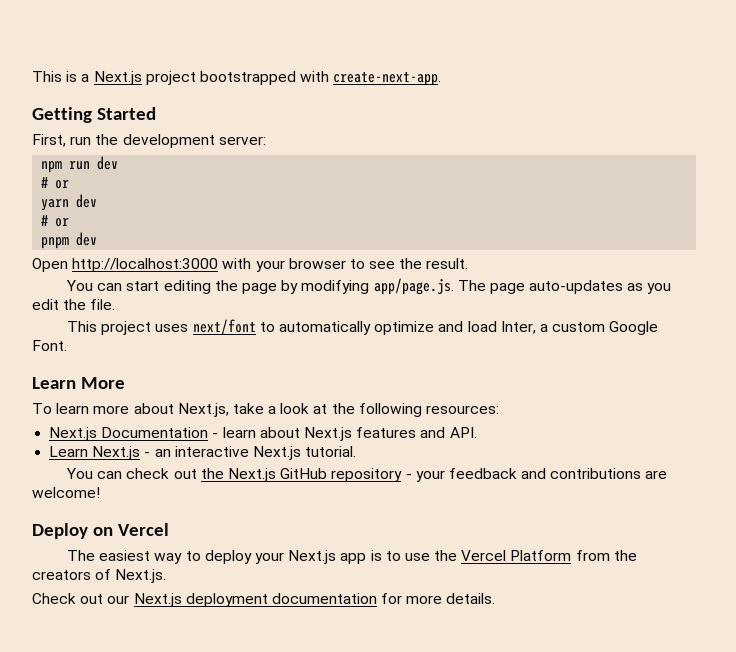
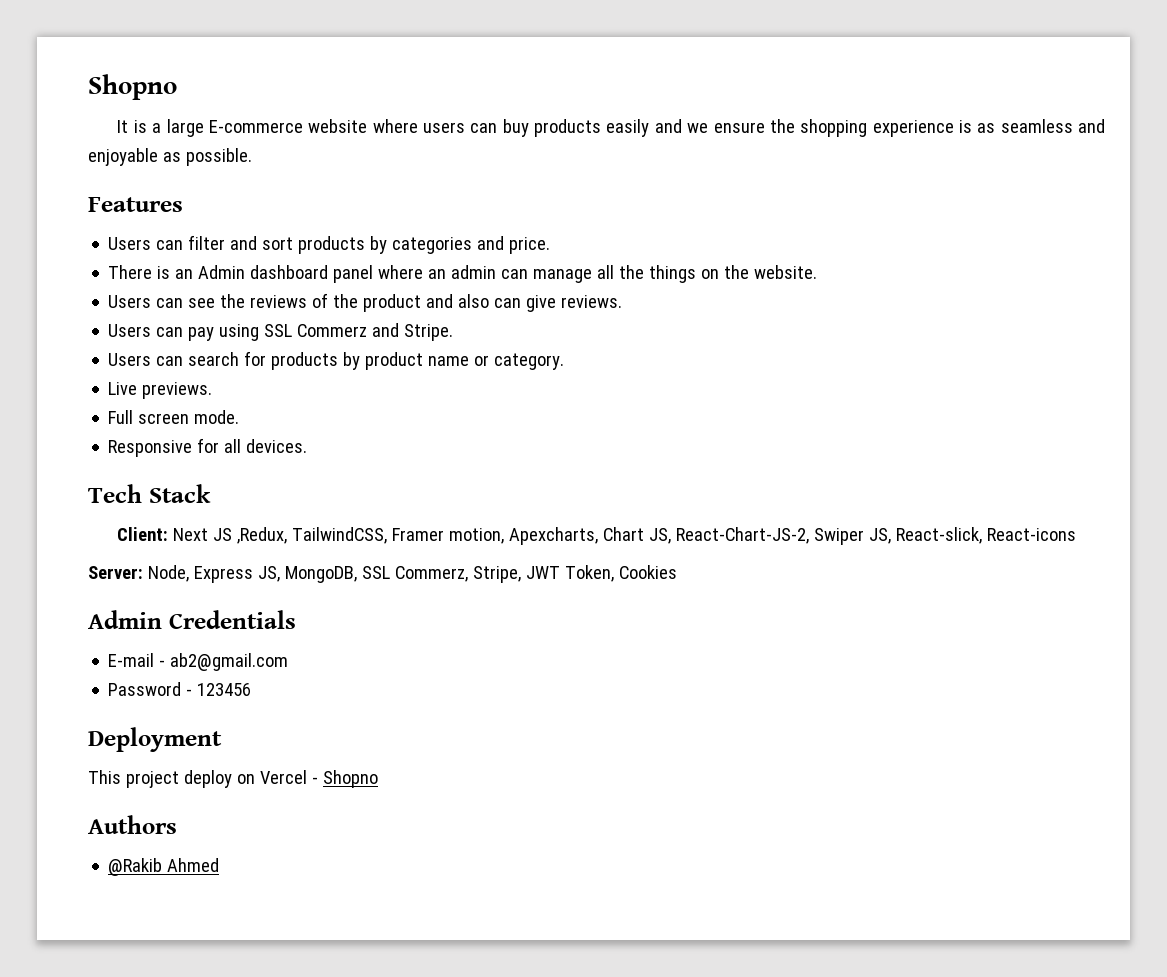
[32,71,442,86] [32,107,156,123] [32,134,266,148] [41,156,119,173] [41,177,70,189] [41,194,98,211] [41,215,70,227] [41,232,98,249] [32,258,469,272] [66,278,672,295] [32,299,116,310] [67,319,659,335] [32,340,67,351] [32,377,125,389] [32,403,500,417] [49,427,477,441] [49,446,357,460] [66,468,668,482] [32,487,100,498] [32,523,169,539] [67,550,637,564] [32,569,167,583] [32,593,496,607] This is a Next.js project bootstrapped with create-next-app. // Getting Started // First, run the development server: // npm run dev // # or // yarn dev // # or // pnpm dev // Open http://localhost:3000 with your browser to see the result. // You can start editing the page by modifying app/page.js. The page auto-updates as you edit the file. // This project uses next/font to automatically optimize and load Inter, a custom Google Font. // Learn More // To learn more about Next.js, take a look at the following resources: // Next.js Documentation - learn about Next.js features and API. // Learn Next.js - an interactive Next.js tutorial. // You can check out the Next.js GitHub repository - your feedback and contributions are welcome! // Deploy on Vercel // The easiest way to deploy your Next.js app is to use the Vercel Platform from the creators of Next.js. // Check out our Next.js deployment documentation for more details. -> [88,74,177,100] [117,119,1106,137] [88,148,252,166] [88,197,183,212] [108,235,551,254] [108,265,818,283] [108,293,623,312] [108,323,454,341] [108,351,565,370] [108,382,213,399] [108,410,240,424] [108,438,308,457] [88,484,211,503] [117,527,1077,545] [88,565,677,583] [88,610,296,629] [108,653,289,671] [108,682,252,696] [88,727,222,752] [88,770,378,788] [88,815,177,834] [108,858,220,876] Shopno // It is a large E-commerce website where users can buy products easily and we ensure the shopping experience is as seamless and enjoyable as possible. // Features // Users can filter and sort products by categories and price. // There is an Admin dashboard panel where an admin can manage all the things on the website. // Users can see the reviews of the product and also can give reviews. // Users can pay using SSL Commerz and Stripe. // Users can search for products by product name or category. // Live previews. // Full screen mode. // Responsive for all devices. // Tech Stack // Client: Next JS ,Redux, TailwindCSS, Framer motion, Apexcharts, Chart JS, React-Chart-JS-2, Swiper JS, React-slick, React-icons // Server: Node, Express JS, MongoDB, SSL Commerz, Stripe, JWT Token, Cookies // Admin Credentials // E-mail - ab2@gmail.com // Password - 123456 // Deployment // This project deploy on Vercel - Shopno // Authors // @Rakib Ahmed

